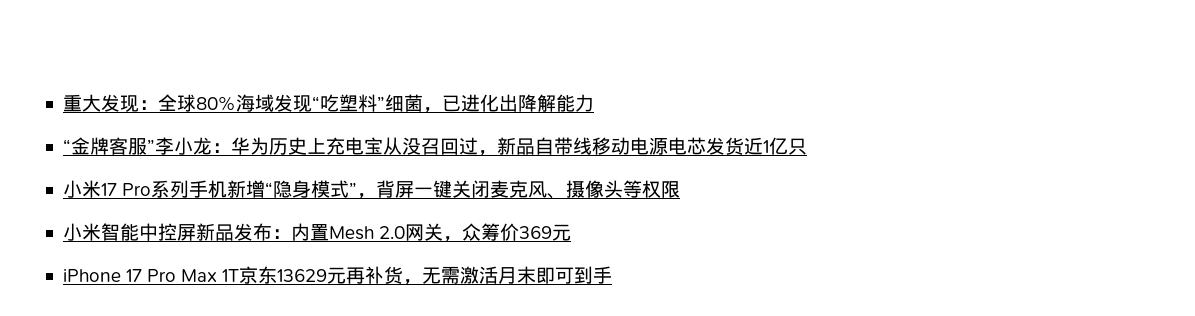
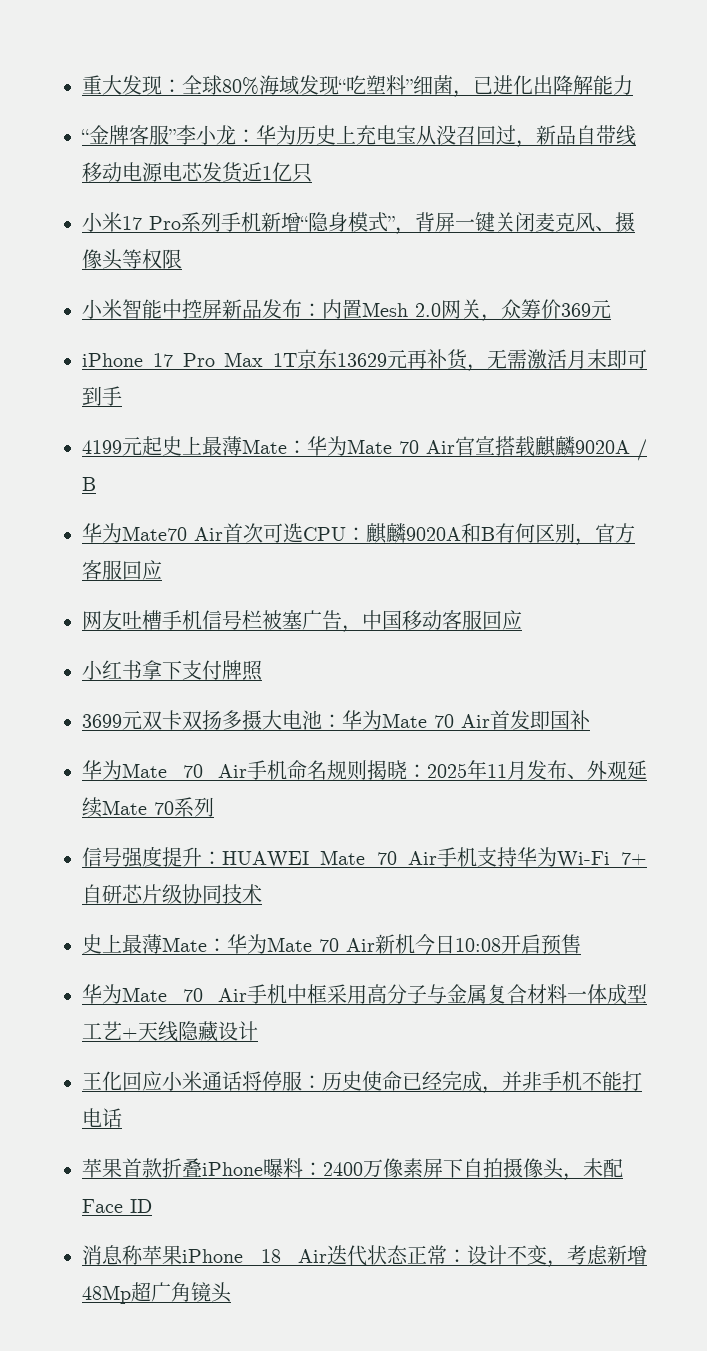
(613, 275) none -> [82,436,647,461] [82,477,96,491] [82,523,635,546] [82,560,162,580] [82,610,522,633] [82,660,263,681] [82,710,590,730] [82,760,647,780] [82,797,214,818] [82,846,647,868] [82,884,262,904] [82,934,581,955] [82,984,647,1005] [82,1021,258,1042] [82,1071,642,1094] [82,1108,122,1128] [82,1158,623,1181] [82,1199,152,1213] [82,1245,647,1268] [82,1282,232,1304] // 4199元起史上最薄Mate：华为Mate 70 Air官宣搭载麒麟9020A / B // 华为Mate70 Air首次可选CPU：麒麟9020A和B有何区别，官方客服回应 // 网友吐槽手机信号栏被塞广告，中国移动客服回应 // 小红书拿下支付牌照 // 3699元双卡双扬多摄大电池：华为Mate 70 Air首发即国补 // 华为Mate 70 Air手机命名规则揭晓：2025年11月发布、外观延续Mate 70系列 // 信号强度提升：HUAWEI Mate 70 Air手机支持华为Wi-Fi 7+自研芯片级协同技术 // 史上最薄Mate：华为Mate 70 Air新机今日10:08开启预售 // 华为Mate 70 Air手机中框采用高分子与金属复合材料一体成型工艺+天线隐藏设计 // 王化回应小米通话将停服：历史使命已经完成，并非手机不能打电话 // 苹果首款折叠iPhone曝料：2400万像素屏下自拍摄像头，未配Face ID // 消息称苹果iPhone 18 Air迭代状态正常：设计不变，考虑新增48Mp超广角镜头

